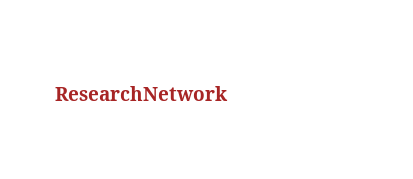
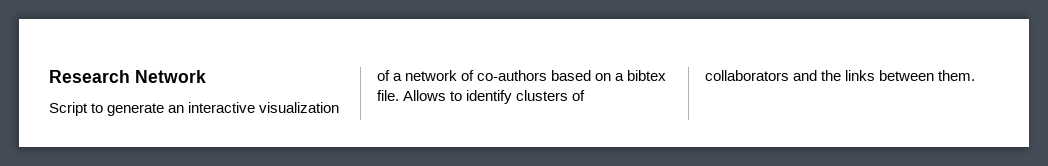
[55,86,228,101] ResearchNetwork -> [49,70,206,83] [49,102,340,116] [377,70,667,81] [377,90,586,104] [705,70,976,81] Research Network // Script to generate an interactive visualization of a network of co-authors based on a bibtex file. Allows to identify clusters of collaborators and the links between them.

